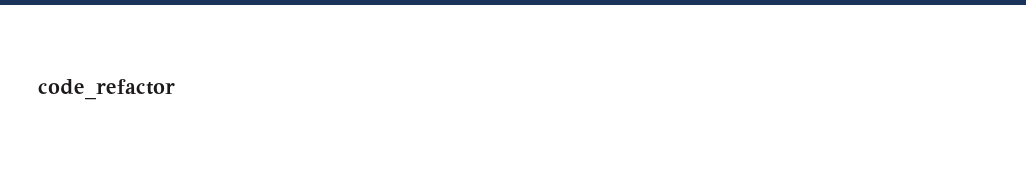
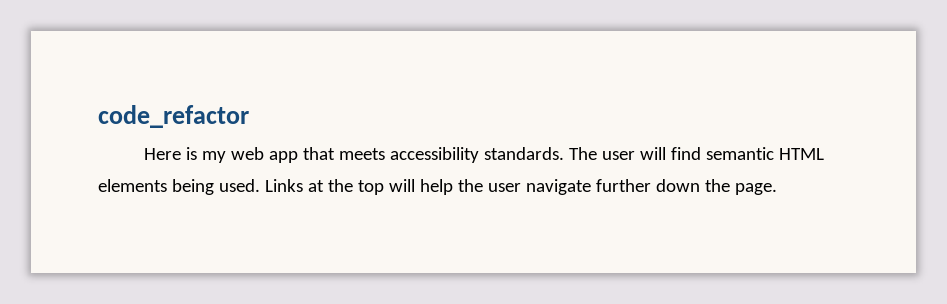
(175, 89) none -> [144,147,825,163] [98,179,777,195] // Here is my web app that meets accessibility standards. The user will find semantic HTML elements being used. Links at the top will help the user navigate further down the page.

